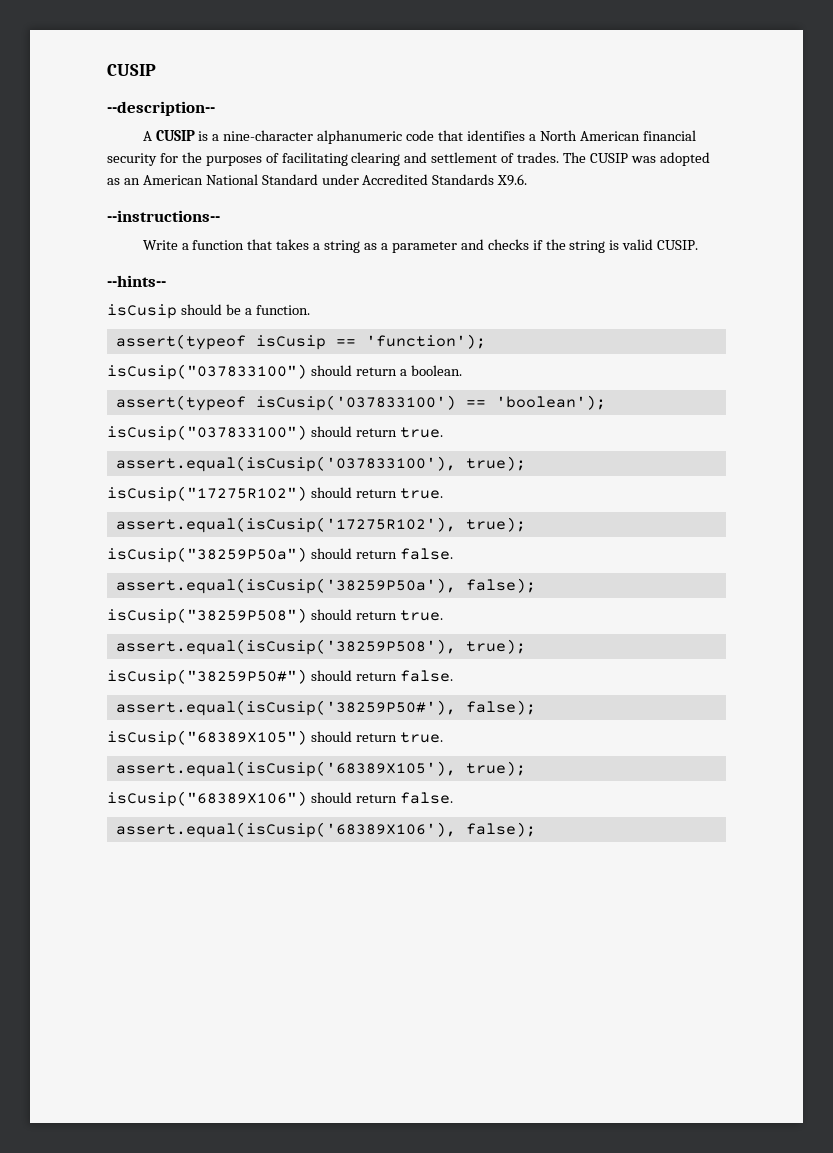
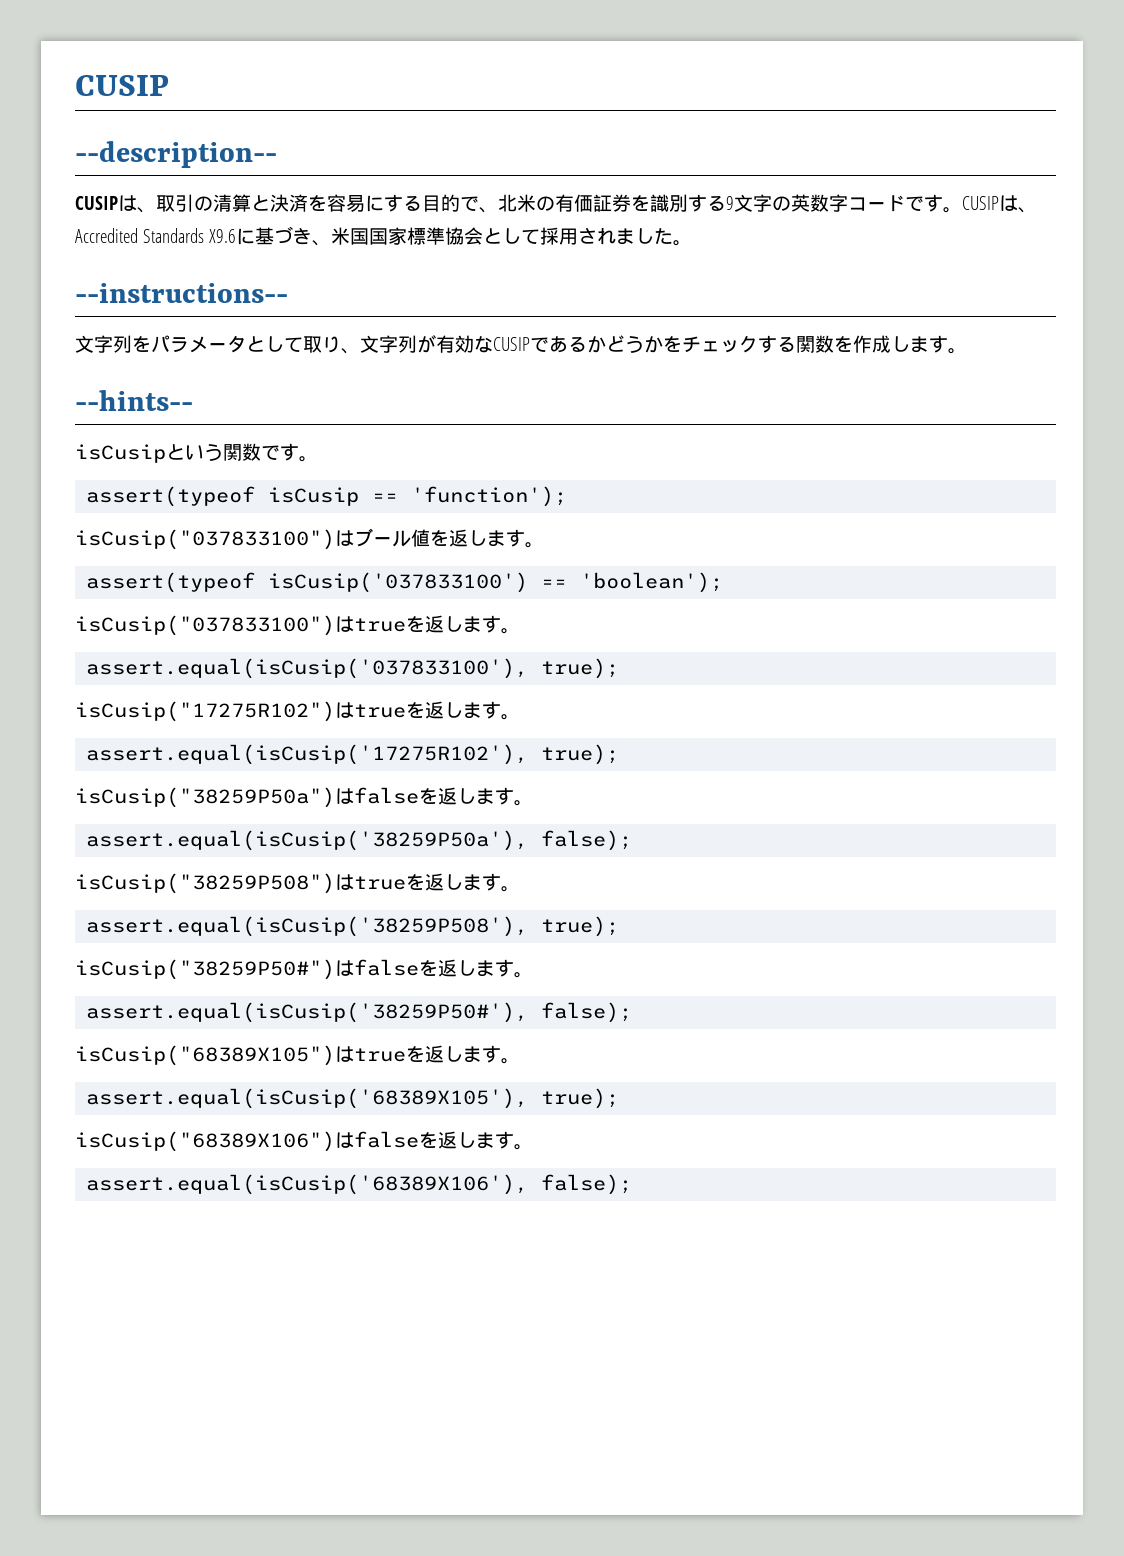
[142,130,696,144] [107,152,710,166] [107,174,528,186] [107,210,220,222] [142,239,699,253] [107,275,166,287] [107,304,310,319] A CUSIP is a nine-character alphanumeric code that identifies a North American financial security for the purposes of facilitating clearing and settlement of trades. The CUSIP was adopted as an American National Standard under Accredited Standards X9.6. // --instructions-- // Write a function that takes a string as a parameter and checks if the string is valid CUSIP. // --hints-- // isCusip should be a function. -> [75,194,1037,213] [75,226,692,246] [75,283,288,303] [75,335,967,354] [75,390,193,411] [75,443,318,463] CUSIPは、取引の清算と決済を容易にする目的で、北米の有価証券を識別する9文字の英数字コードです。CUSIPは、Accredited Standards X9.6に基づき、米国国家標準協会として採用されました。 // --instructions-- // 文字列をパラメータとして取り、文字列が有効なCUSIPであるかどうかをチェックする関数を作成します。 // --hints-- // isCusipという関数です。
[310,365,462,376] should return a boolean. -> [335,528,544,548] はブール値を返します。
[310,426,443,438] should return true. -> [335,615,520,634] はtrueを返します。
[310,487,443,499] should return true. -> [335,701,520,720] はtrueを返します。
[310,548,453,560] should return false. -> [335,787,533,806] はfalseを返します。
[310,609,443,621] should return true. -> [335,873,520,892] はtrueを返します。
[310,670,453,682] should return false. -> [335,959,533,978] はfalseを返します。
[310,731,443,743] should return true. -> [335,1045,520,1064] はtrueを返します。
[310,792,453,804] should return false. -> [335,1131,533,1150] はfalseを返します。

